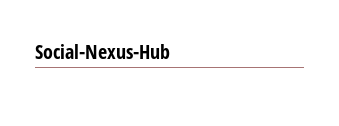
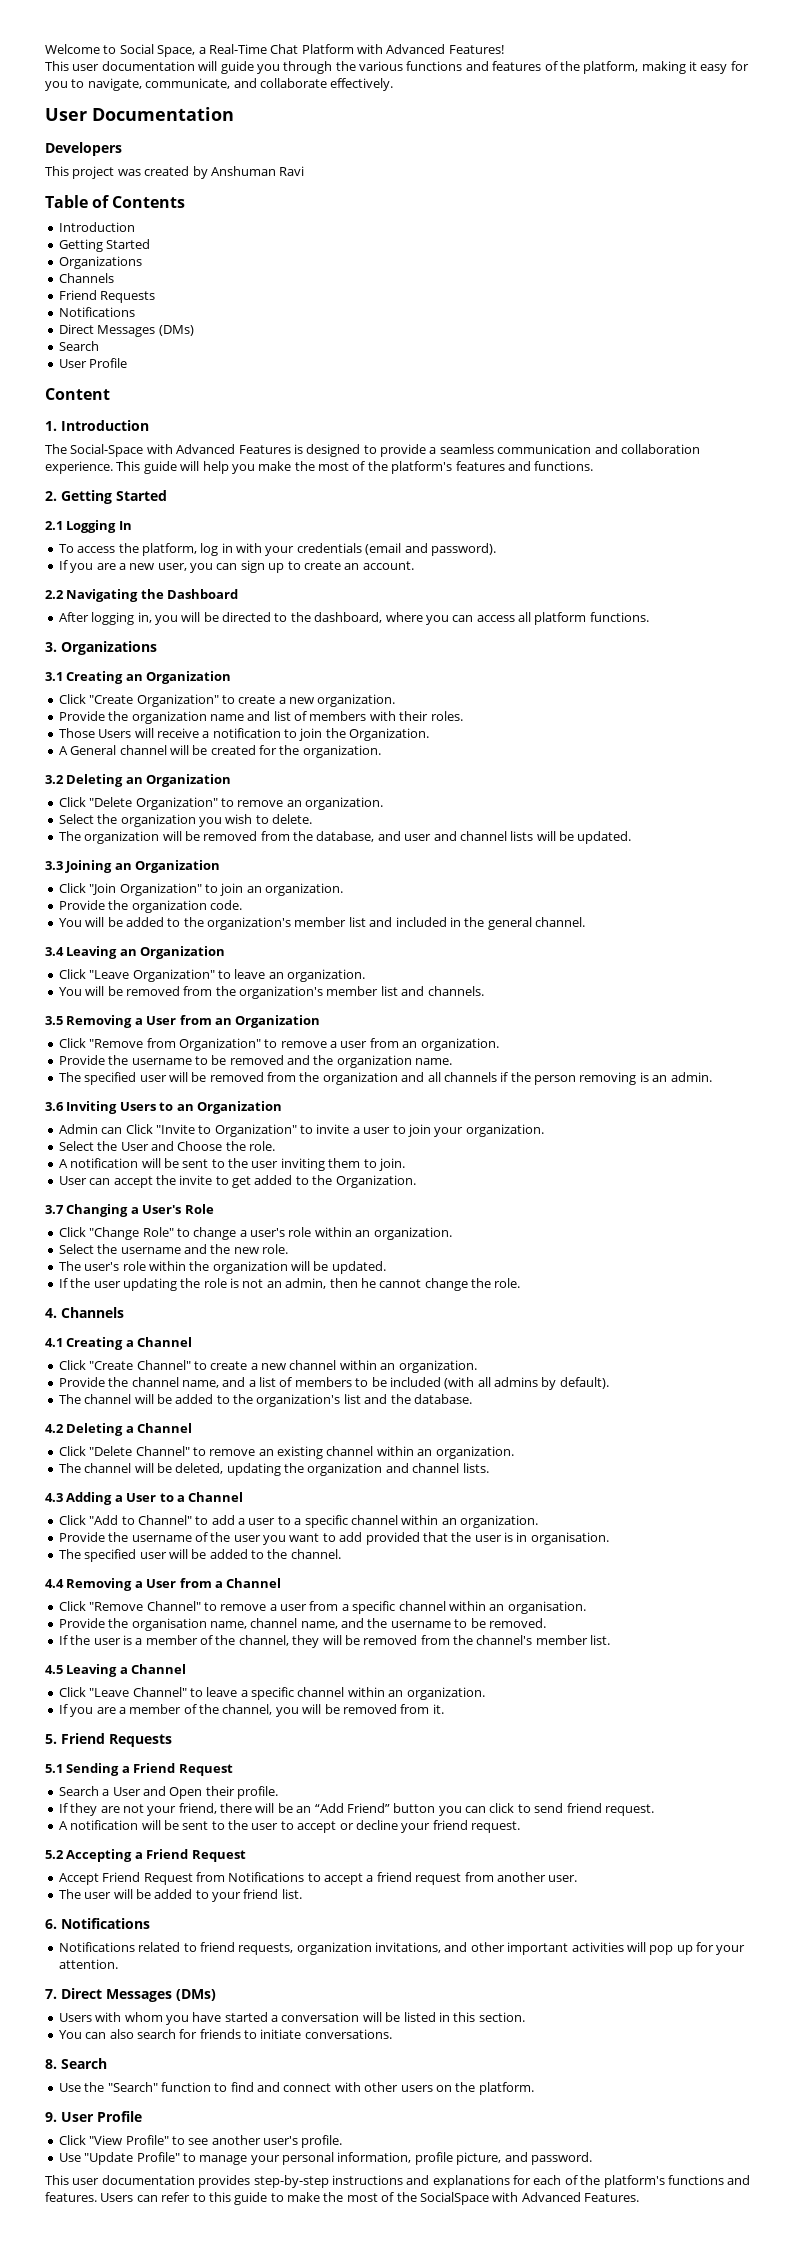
[35,44,170,59] Social-Nexus-Hub -> [45,44,504,57] [45,61,749,74] [45,78,394,91] [45,107,234,121] [45,142,122,156] [45,166,305,179] [45,195,186,208] [58,222,135,232] [58,239,151,252] [58,256,142,269] [58,273,114,283] [58,290,156,303] [58,307,135,317] [58,324,194,337] [58,341,99,351] [58,358,128,368] [45,388,110,400] [45,420,149,431] [45,444,700,457] [45,461,594,474] [45,490,167,504] [45,520,132,533] [58,543,496,556] [58,560,414,573] [45,589,239,602] [58,612,649,625] [45,641,157,655] [45,671,232,684] [58,694,396,707] [58,711,463,724] [58,728,430,741] [58,745,381,758] [45,774,232,787] [58,797,383,810] [58,814,312,827] [58,831,632,844] [45,860,221,873] [58,883,343,896] [58,900,242,913] [58,917,585,930] [45,946,226,959] [58,969,365,982] [58,986,484,999] [45,1015,321,1028] [58,1038,499,1051] [58,1055,453,1068] [58,1072,712,1085] [45,1101,282,1114] [58,1124,544,1137] [58,1141,275,1151] [58,1158,405,1171] [58,1175,416,1188] [45,1204,214,1217] [58,1227,452,1240] [58,1244,288,1254] [58,1261,386,1274] [58,1278,521,1291] [45,1307,124,1318] [45,1337,193,1350] [58,1360,477,1373] [58,1377,609,1390] [58,1394,472,1407] [45,1423,193,1436] [58,1446,514,1459] [58,1463,489,1476] [45,1492,244,1505] [58,1515,538,1528] [58,1532,609,1545] [58,1549,341,1562] [45,1578,282,1591] [58,1601,586,1614] [58,1618,546,1631] [58,1635,611,1648] [45,1664,187,1677] [58,1687,485,1700] [58,1704,444,1717] [45,1733,172,1747] [45,1763,233,1776] [58,1786,278,1799] [58,1803,654,1816] [58,1820,520,1833] [45,1849,246,1862] [58,1872,578,1885] [58,1889,302,1902] [45,1918,150,1929] [58,1942,746,1955] [58,1959,118,1969] [45,1988,216,2002] [58,2012,525,2025] [58,2029,392,2039] [45,2058,107,2069] [58,2082,534,2095] [45,2111,142,2122] [58,2135,343,2148] [58,2152,592,2165] [45,2175,751,2188] [45,2192,639,2205] Welcome to Social Space, a Real-Time Chat Platform with Advanced Features! // This user documentation will guide you through the various functions and features of the platform, making it easy for you to navigate, communicate, and collaborate effectively. // User Documentation // Developers // This project was created by Anshuman Ravi // Table of Contents // Introduction // Getting Started // Organizations // Channels // Friend Requests // Notifications // Direct Messages (DMs) // Search // User Profile // Content // 1. Introduction // The Social-Space with Advanced Features is designed to provide a seamless communication and collaboration experience. This guide will help you make the most of the platform's features and functions. // 2. Getting Started // 2.1 Logging In // To access the platform, log in with your credentials (email and password). // If you are a new user, you can sign up to create an account. // 2.2 Navigating the Dashboard // After logging in, you will be directed to the dashboard, where you can access all platform functions. // 3. Organizations // 3.1 Creating an Organization // Click "Create Organization" to create a new organization. // Provide the organization name and list of members with their roles. // Those Users will receive a notification to join the Organization. // A General channel will be created for the organization. // 3.2 Deleting an Organization // Click "Delete Organization" to remove an organization. // Select the organization you wish to delete. // The organization will be removed from the database, and user and channel lists will be updated. // 3.3 Joining an Organization // Click "Join Organization" to join an organization. // Provide the organization code. // You will be added to the organization's member list and included in the general channel. // 3.4 Leaving an Organization // Click "Leave Organization" to leave an organization. // You will be removed from the organization's member list and channels. // 3.5 Removing a User from an Organization // Click "Remove from Organization" to remove a user from an organization. // Provide the username to be removed and the organization name. // The specified user will be removed from the organization and all channels if the person removing is an admin. // 3.6 Inviting Users to an Organization // Admin can Click "Invite to Organization" to invite a user to join your organization. // Select the User and Choose the role. // A notification will be sent to the user inviting them to join. // User can accept the invite to get added to the Organization. // 3.7 Changing a User's Role // Click "Change Role" to change a user's role within an organization. // Select the username and the new role. // The user's role within the organization will be updated. // If the user updating the role is not an admin, then he cannot change the role. // 4. Channels // 4.1 Creating a Channel // Click "Create Channel" to create a new channel within an organization. // Provide the channel name, and a list of members to be included (with all admins by default). // The channel will be added to the organization's list and the database. // 4.2 Deleting a Channel // Click "Delete Channel" to remove an existing channel within an organization. // The channel will be deleted, updating the organization and channel lists. // 4.3 Adding a User to a Channel // Click "Add to Channel" to add a user to a specific channel within an organization. // Provide the username of the user you want to add provided that the user is in organisation. // The specified user will be added to the channel. // 4.4 Removing a User from a Channel // Click "Remove Channel" to remove a user from a specific channel within an organisation. // Provide the organisation name, channel name, and the username to be removed. // If the user is a member of the channel, they will be removed from the channel's member list. // 4.5 Leaving a Channel // Click "Leave Channel" to leave a specific channel within an organization. // If you are a member of the channel, you will be removed from it. // 5. Friend Requests // 5.1 Sending a Friend Request // Search a User and Open their profile. // If they are not your friend, there will be an “Add Friend” button you can click to send friend request. // A notification will be sent to the user to accept or decline your friend request. // 5.2 Accepting a Friend Request // Accept Friend Request from Notifications to accept a friend request from another user. // The user will be added to your friend list. // 6. Notifications // Notifications related to friend requests, organization invitations, and other important activities will pop up for your attention. // 7. Direct Messages (DMs) // Users with whom you have started a conversation will be listed in this section. // You can also search for friends to initiate conversations. // 8. Search // Use the "Search" function to find and connect with other users on the platform. // 9. User Profile // Click "View Profile" to see another user's profile. // Use "Update Profile" to manage your personal information, profile picture, and password. // This user documentation provides step-by-step instructions and explanations for each of the platform's functions and features. Users can refer to this guide to make the most of the SocialSpace with Advanced Features.

